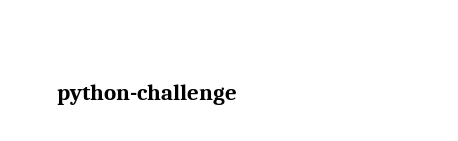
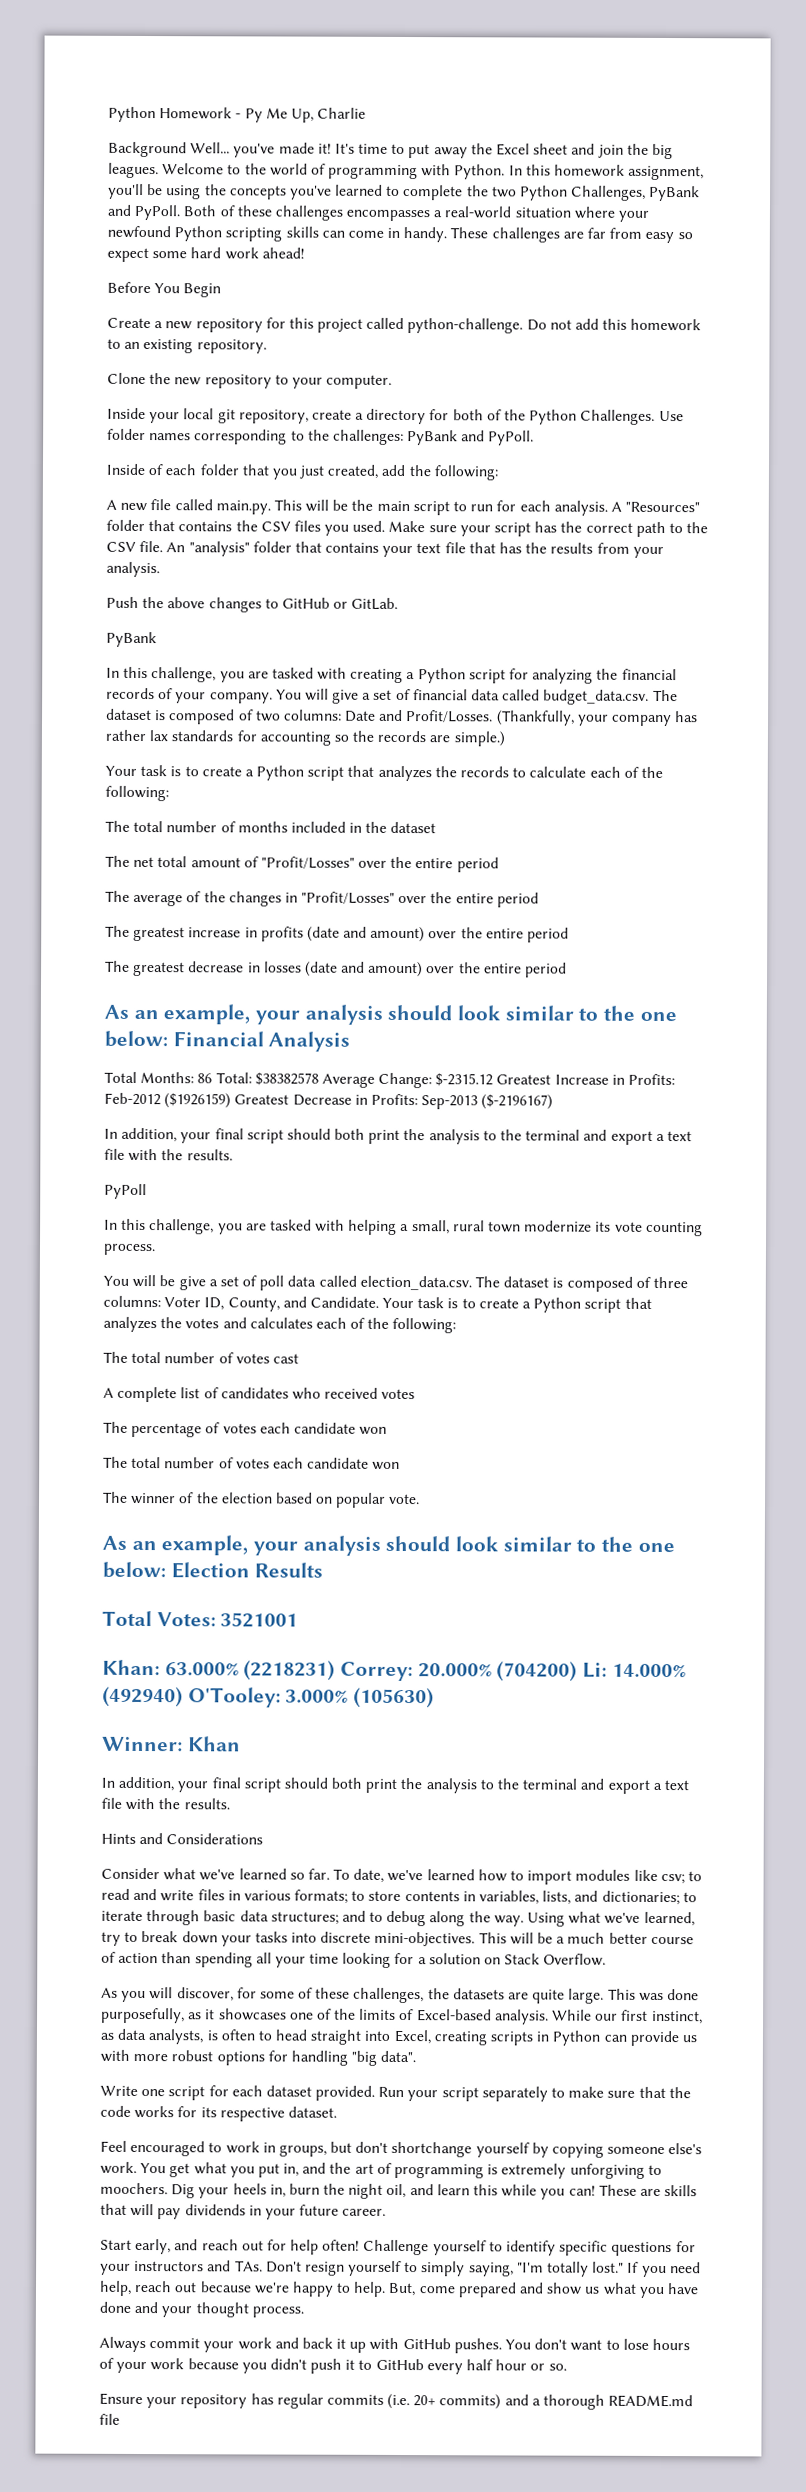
[57,84,237,105] python-challenge -> [108,106,367,123] [108,141,673,160] [108,162,705,181] [108,183,701,202] [107,204,650,222] [107,225,693,244] [107,247,305,263] [107,281,222,298] [107,317,702,334] [107,338,267,354] [107,372,393,389] [107,407,684,425] [107,428,535,446] [106,463,498,481] [106,499,701,516] [106,519,709,538] [106,540,664,558] [106,561,160,578] [106,596,399,613] [106,631,157,648] [106,666,677,684] [106,687,678,705] [106,708,699,727] [105,729,505,747] [105,764,663,782] [105,785,169,802] [105,820,437,834] [105,855,499,873] [105,890,539,908] [105,925,570,943] [105,960,568,978] [104,1004,677,1025] [104,1030,351,1052] [104,1071,676,1089] [104,1092,554,1110] [104,1127,692,1145] [104,1148,233,1162] [104,1183,147,1200] [104,1218,703,1237] [103,1243,156,1256] [103,1274,688,1292] [103,1295,652,1313] [103,1316,457,1334] [103,1351,299,1364] [103,1386,416,1403] [103,1421,388,1438] [103,1456,401,1470] [103,1491,421,1508] [102,1535,675,1556] [102,1561,324,1579] [102,1610,299,1628] [102,1659,686,1682] [102,1686,435,1709] [102,1736,241,1752] [101,1776,689,1794] [101,1797,230,1811] [101,1832,264,1845] [101,1867,702,1885] [101,1888,697,1906] [101,1910,695,1927] [101,1931,694,1947] [101,1951,607,1968] [101,1987,699,2004] [101,2007,703,2025] [100,2028,697,2047] [100,2049,417,2066] [100,2085,691,2102] [100,2105,337,2122] [100,2140,703,2158] [100,2161,662,2179] [100,2182,698,2200] [100,2203,387,2220] [100,2238,696,2257] [100,2260,701,2278] [99,2280,699,2299] [99,2301,304,2318] [99,2336,690,2354] [99,2357,567,2375] [99,2392,694,2410] [99,2413,120,2425] Python Homework - Py Me Up, Charlie // Background Well... you've made it! It's time to put away the Excel sheet and join the big leagues. Welcome to the world of programming with Python. In this homework assignment, you'll be using the concepts you've learned to complete the two Python Challenges, PyBank and PyPoll. Both of these challenges encompasses a real-world situation where your newfound Python scripting skills can come in handy. These challenges are far from easy so expect some hard work ahead! // Before You Begin // Create a new repository for this project called python-challenge. Do not add this homework to an existing repository. // Clone the new repository to your computer. // Inside your local git repository, create a directory for both of the Python Challenges. Use folder names corresponding to the challenges: PyBank and PyPoll. // Inside of each folder that you just created, add the following: // A new file called main.py. This will be the main script to run for each analysis. A "Resources" folder that contains the CSV files you used. Make sure your script has the correct path to the CSV file. An "analysis" folder that contains your text file that has the results from your analysis. // Push the above changes to GitHub or GitLab. // PyBank // In this challenge, you are tasked with creating a Python script for analyzing the financial records of your company. You will give a set of financial data called budget_data.csv. The dataset is composed of two columns: Date and Profit/Losses. (Thankfully, your company has rather lax standards for accounting so the records are simple.) // Your task is to create a Python script that analyzes the records to calculate each of the following: // The total number of months included in the dataset // The net total amount of "Profit/Losses" over the entire period // The average of the changes in "Profit/Losses" over the entire period // The greatest increase in profits (date and amount) over the entire period // The greatest decrease in losses (date and amount) over the entire period // As an example, your analysis should look similar to the one below: Financial Analysis // Total Months: 86 Total: $38382578 Average Change: $-2315.12 Greatest Increase in Profits: Feb-2012 ($1926159) Greatest Decrease in Profits: Sep-2013 ($-2196167) // In addition, your final script should both print the analysis to the terminal and export a text file with the results. // PyPoll // In this challenge, you are tasked with helping a small, rural town modernize its vote counting process. // You will be give a set of poll data called election_data.csv. The dataset is composed of three columns: Voter ID, County, and Candidate. Your task is to create a Python script that analyzes the votes and calculates each of the following: // The total number of votes cast // A complete list of candidates who received votes // The percentage of votes each candidate won // The total number of votes each candidate won // The winner of the election based on popular vote. // As an example, your analysis should look similar to the one below: Election Results // Total Votes: 3521001 // Khan: 63.000% (2218231) Correy: 20.000% (704200) Li: 14.000% (492940) O'Tooley: 3.000% (105630) // Winner: Khan // In addition, your final script should both print the analysis to the terminal and export a text file with the results. // Hints and Considerations // Consider what we've learned so far. To date, we've learned how to import modules like csv; to read and write files in various formats; to store contents in variables, lists, and dictionaries; to iterate through basic data structures; and to debug along the way. Using what we've learned, try to break down your tasks into discrete mini-objectives. This will be a much better course of action than spending all your time looking for a solution on Stack Overflow. // As you will discover, for some of these challenges, the datasets are quite large. This was done purposefully, as it showcases one of the limits of Excel-based analysis. While our first instinct, as data analysts, is often to head straight into Excel, creating scripts in Python can provide us with more robust options for handling "big data". // Write one script for each dataset provided. Run your script separately to make sure that the code works for its respective dataset. // Feel encouraged to work in groups, but don't shortchange yourself by copying someone else's work. You get what you put in, and the art of programming is extremely unforgiving to moochers. Dig your heels in, burn the night oil, and learn this while you can! These are skills that will pay dividends in your future career. // Start early, and reach out for help often! Challenge yourself to identify specific questions for your instructors and TAs. Don't resign yourself to simply saying, "I'm totally lost." If you need help, reach out because we're happy to help. But, come prepared and show us what you have done and your thought process. // Always commit your work and back it up with GitHub pushes. You don't want to lose hours of your work because you didn't push it to GitHub every half hour or so. // Ensure your repository has regular commits (i.e. 20+ commits) and a thorough README.md file

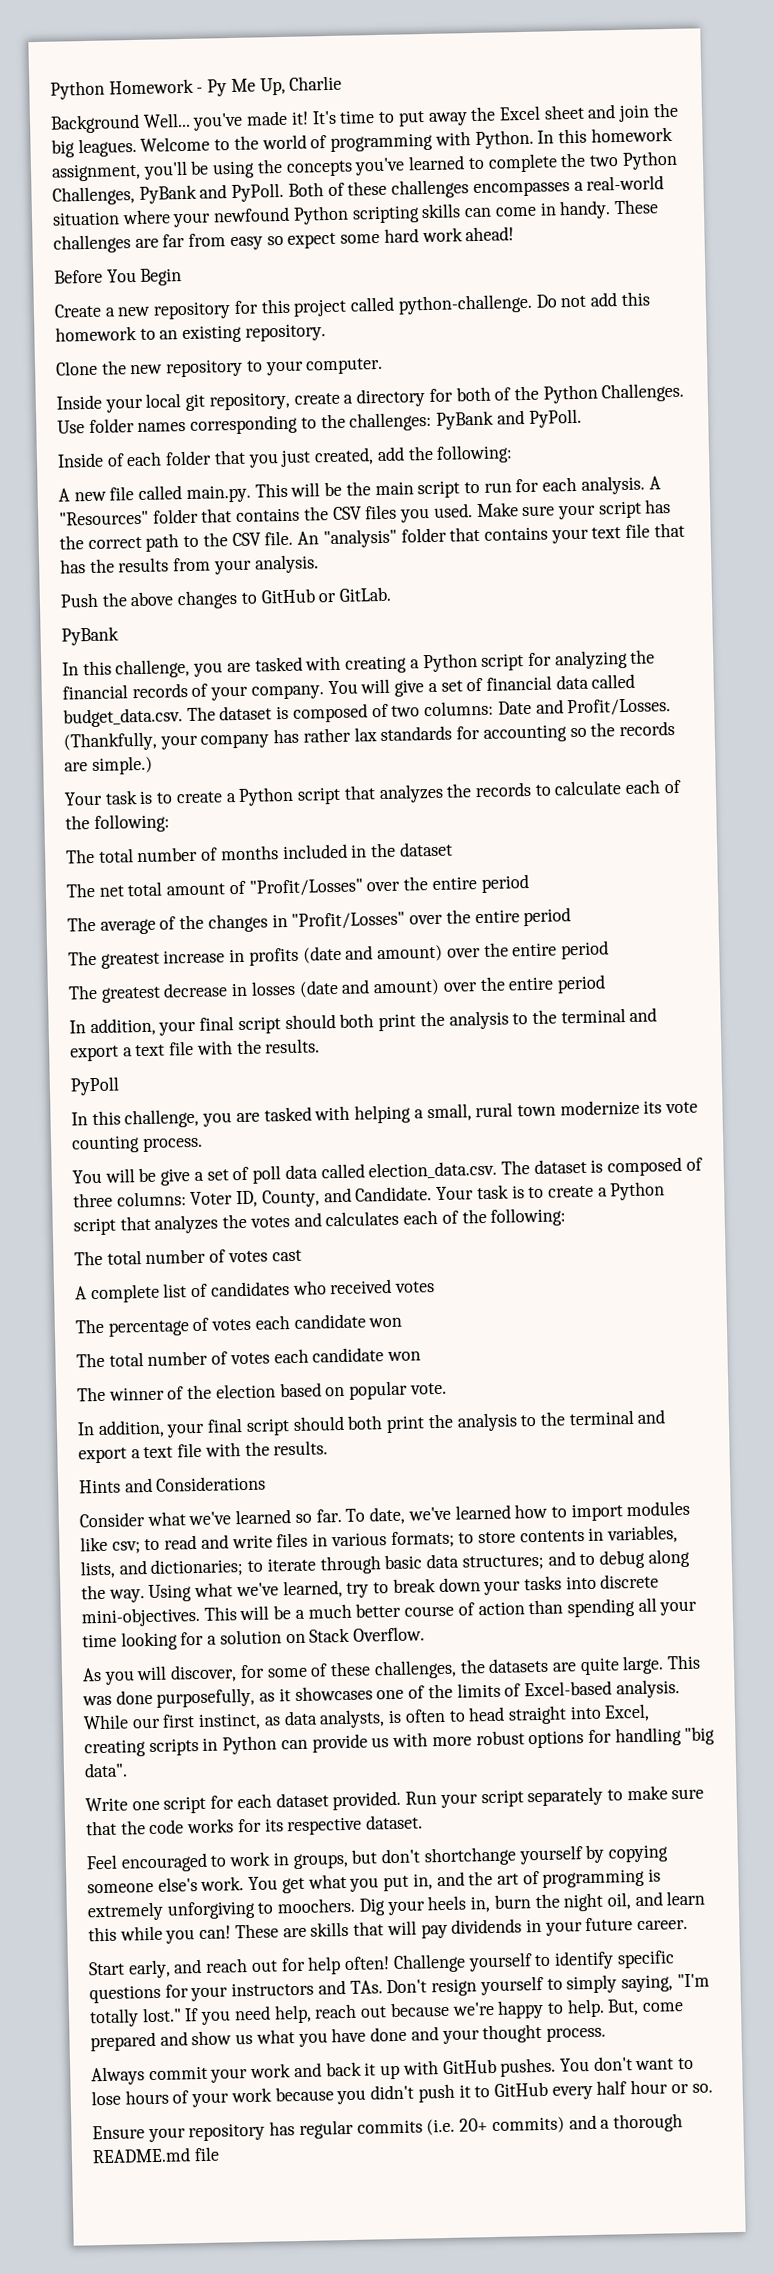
[104,1004,677,1025] [104,1030,351,1052] [104,1071,676,1089] [104,1092,554,1110] // As an example, your analysis should look similar to the one below: Financial Analysis // Total Months: 86 Total: $38382578 Average Change: $-2315.12 Greatest Increase in Profits: Feb-2012 ($1926159) Greatest Decrease in Profits: Sep-2013 ($-2196167) -> (606, 984) none
[102,1535,675,1556] [102,1561,324,1579] [102,1610,299,1628] [102,1659,686,1682] [102,1686,435,1709] [102,1736,241,1752] // As an example, your analysis should look similar to the one below: Election Results // Total Votes: 3521001 // Khan: 63.000% (2218231) Correy: 20.000% (704200) Li: 14.000% (492940) O'Tooley: 3.000% (105630) // Winner: Khan -> (447, 1388) none

